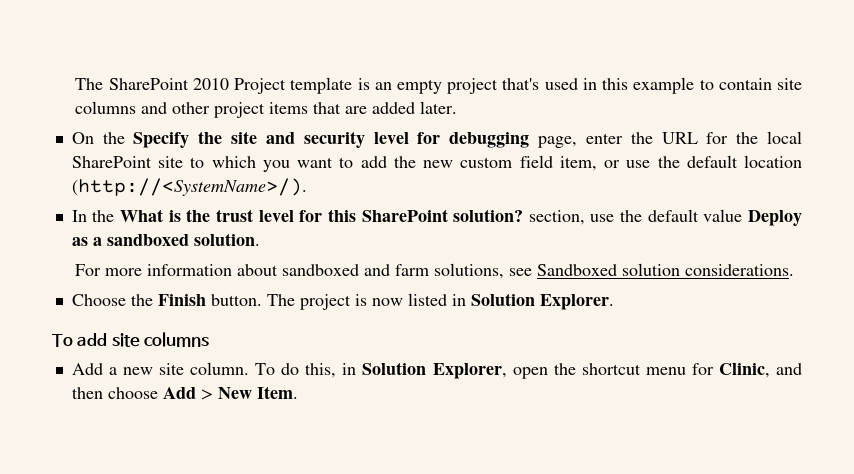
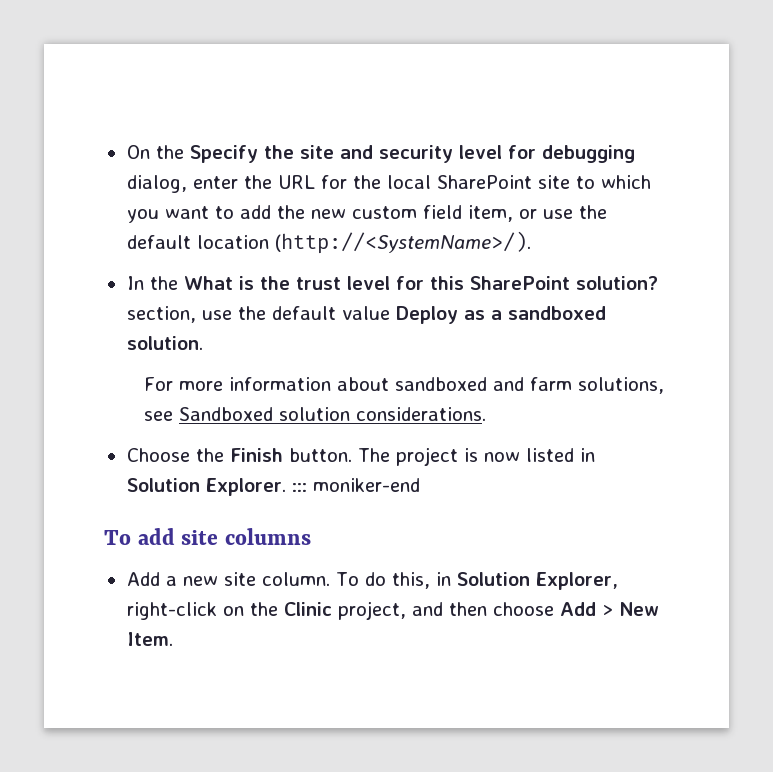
[75,77,802,94] [75,101,458,118] The SharePoint 2010 Project template is an empty project that's used in this example to contain site columns and other project items that are added later. // -> (126, 152) none
[538,136,578,148] page, -> [126,175,187,193] dialog,
(614, 302) none -> [291,478,420,492] ::: moniker-end
[512,363,770,379] open the shortcut menu for Clinic, -> [126,601,406,620] right-click on the Clinic project,

